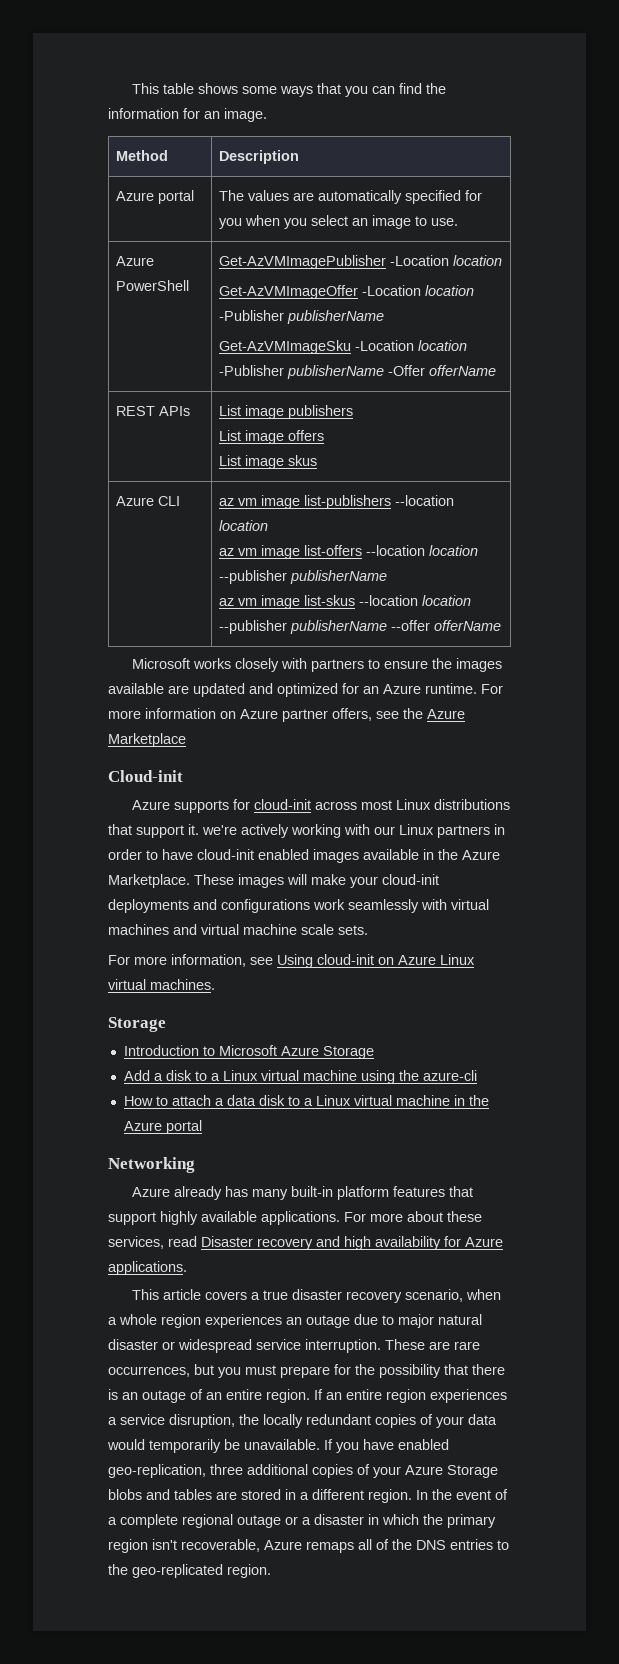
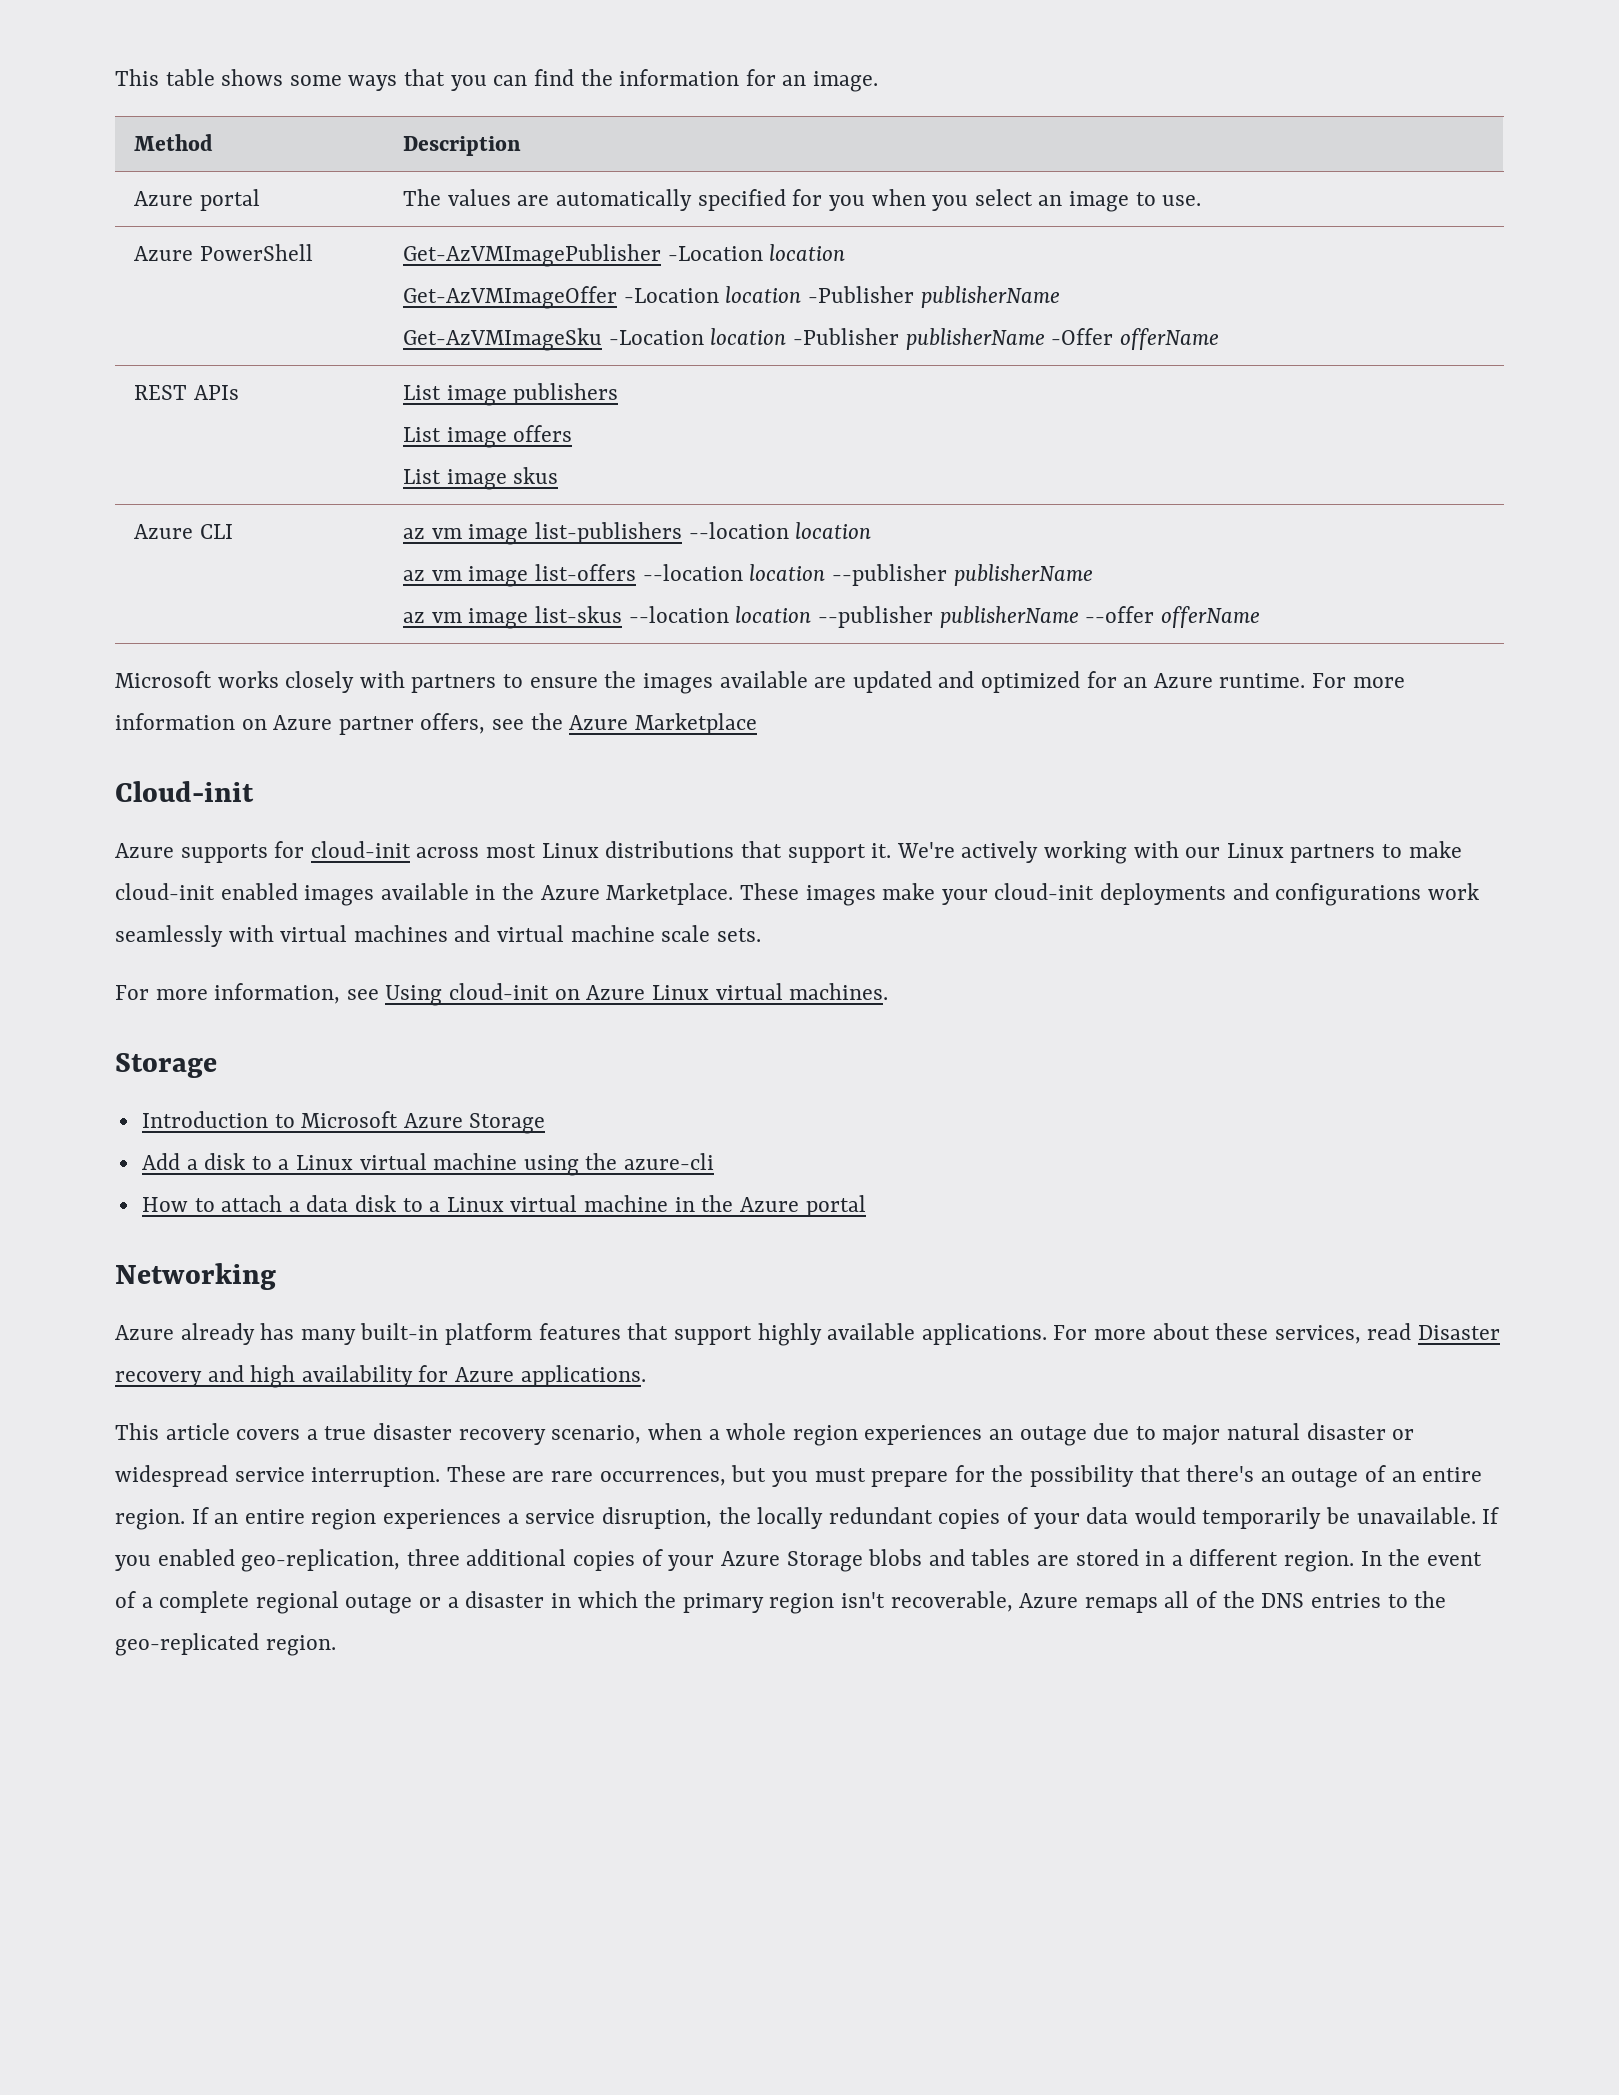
[202,825,237,835] we're -> [896,842,955,858] We're
[494,824,505,835] [108,849,193,860] in order to have -> [1382,841,1462,858] to make
[287,874,307,885] will -> (876, 895) none
[472,1364,505,1375] [108,1389,118,1400] there is -> [1186,1465,1255,1482] there's
[363,1439,394,1450] have -> (151, 1563) none

